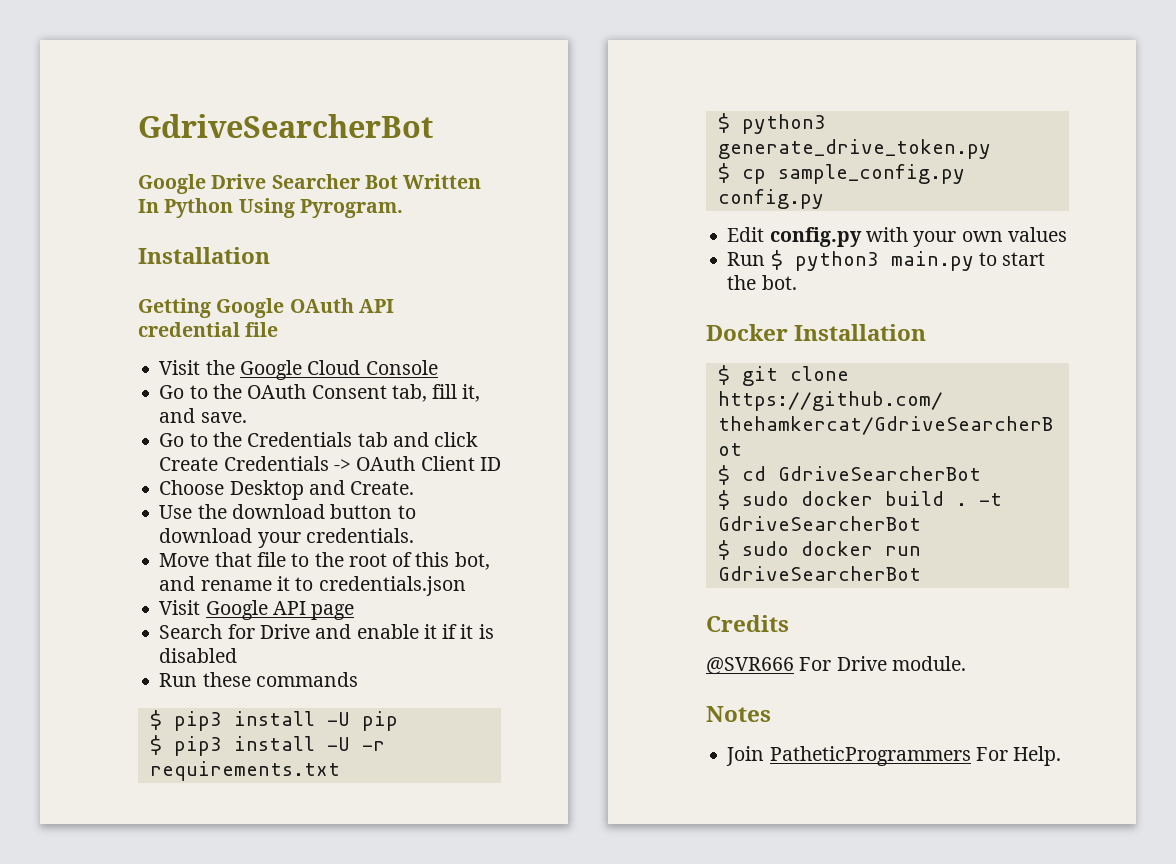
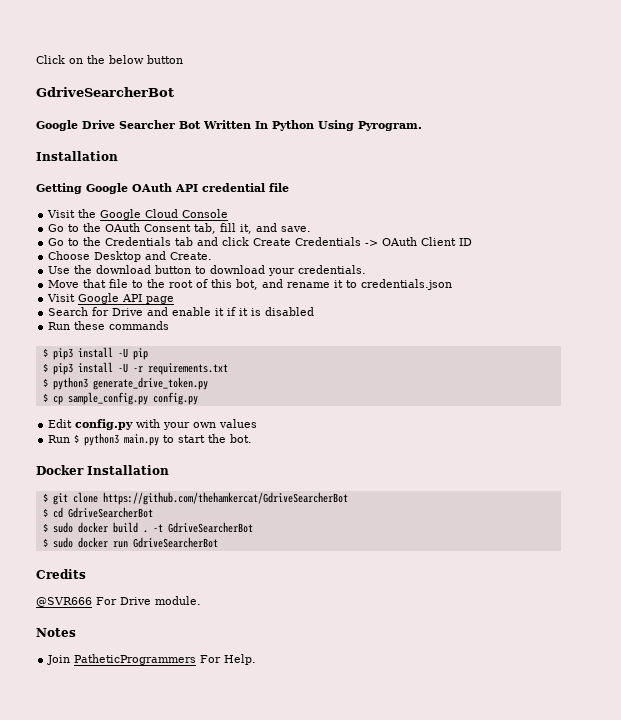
(138, 126) none -> [36,55,183,64] Click on the below button //

